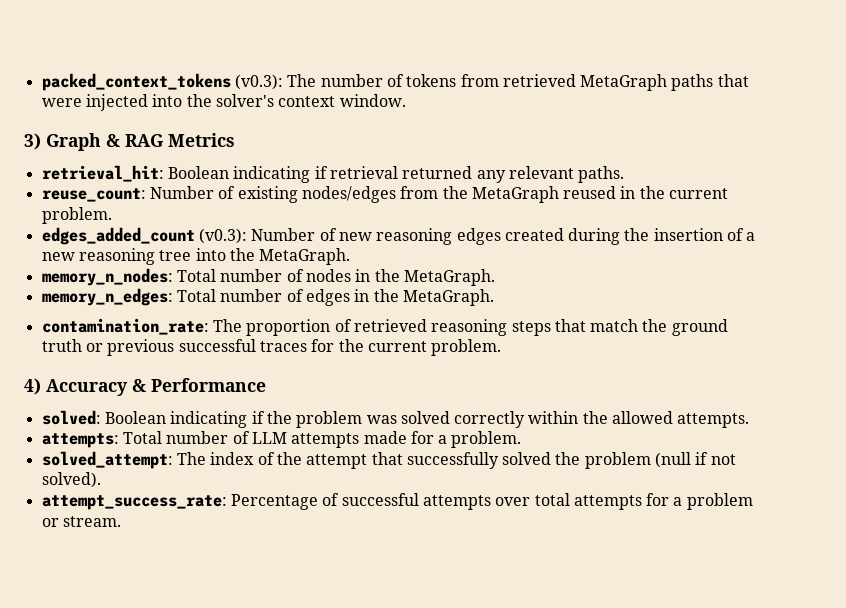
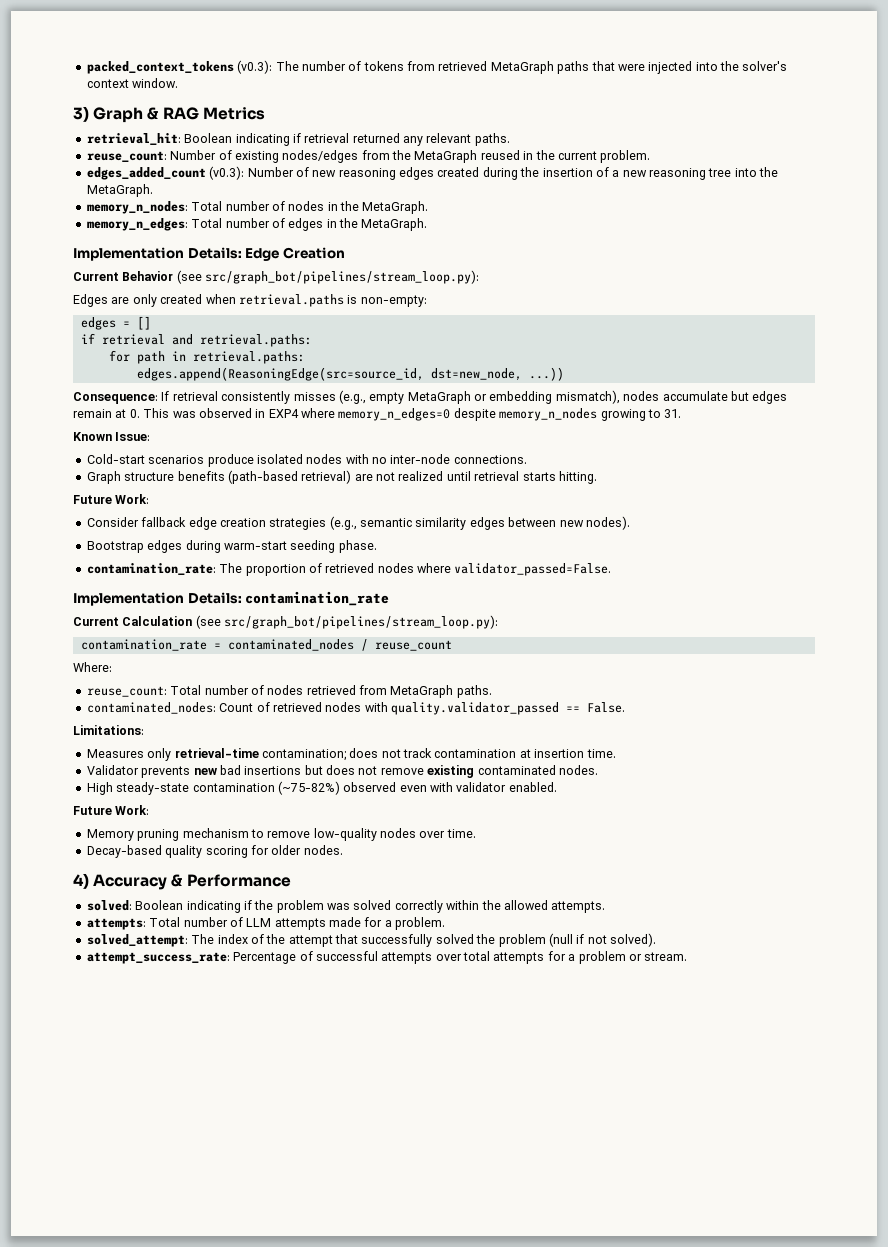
(494, 297) none -> [73,247,345,261] [73,270,480,284] [73,294,427,307] [80,316,151,330] [80,333,312,347] [108,350,305,364] [136,367,564,381] [73,390,788,404] [73,408,682,421] [73,432,151,441] [86,454,527,467] [86,470,597,484] [73,494,150,504] [86,516,630,530] [86,540,377,553] // Implementation Details: Edge Creation // Current Behavior (see src/graph_bot/pipelines/stream_loop.py): // Edges are only created when retrieval.paths is non-empty: // edges = [] // if retrieval and retrieval.paths: // for path in retrieval.paths: // edges.append(ReasoningEdge(src=source_id, dst=new_node, ...)) // Consequence: If retrieval consistently misses (e.g., empty MetaGraph or embedding mismatch), nodes accumulate but edges remain at 0. This was observed in EXP4 where memory_n_edges=0 despite memory_n_nodes growing to 31. // Known Issue: // Cold-start scenarios produce isolated nodes with no inter-node connections. // Graph structure benefits (path-based retrieval) are not realized until retrieval starts hitting. // Future Work: // Consider fallback edge creation strategies (e.g., semantic similarity edges between new nodes). // Bootstrap edges during warm-start seeding phase.
[431,319,728,336] [41,339,502,356] reasoning steps that match the ground truth or previous successful traces for the current problem. -> [377,563,612,576] [73,591,390,606] [73,615,499,629] [80,639,452,651] [73,662,112,672] [86,685,492,698] [86,702,625,715] [73,725,144,735] [86,748,616,761] [86,765,598,778] [86,781,557,795] [73,805,150,815] [86,828,476,841] [86,845,343,858] nodes where validator_passed=False. // Implementation Details: contamination_rate // Current Calculation (see src/graph_bot/pipelines/stream_loop.py): // contamination_rate = contaminated_nodes / reuse_count // Where: // reuse_count: Total number of nodes retrieved from MetaGraph paths. // contaminated_nodes: Count of retrieved nodes with quality.validator_passed == False. // Limitations: // Measures only retrieval-time contamination; does not track contamination at insertion time. // Validator prevents new bad insertions but does not remove existing contaminated nodes. // High steady-state contamination (~75-82%) observed even with validator enabled. // Future Work: // Memory pruning mechanism to remove low-quality nodes over time. // Decay-based quality scoring for older nodes.

